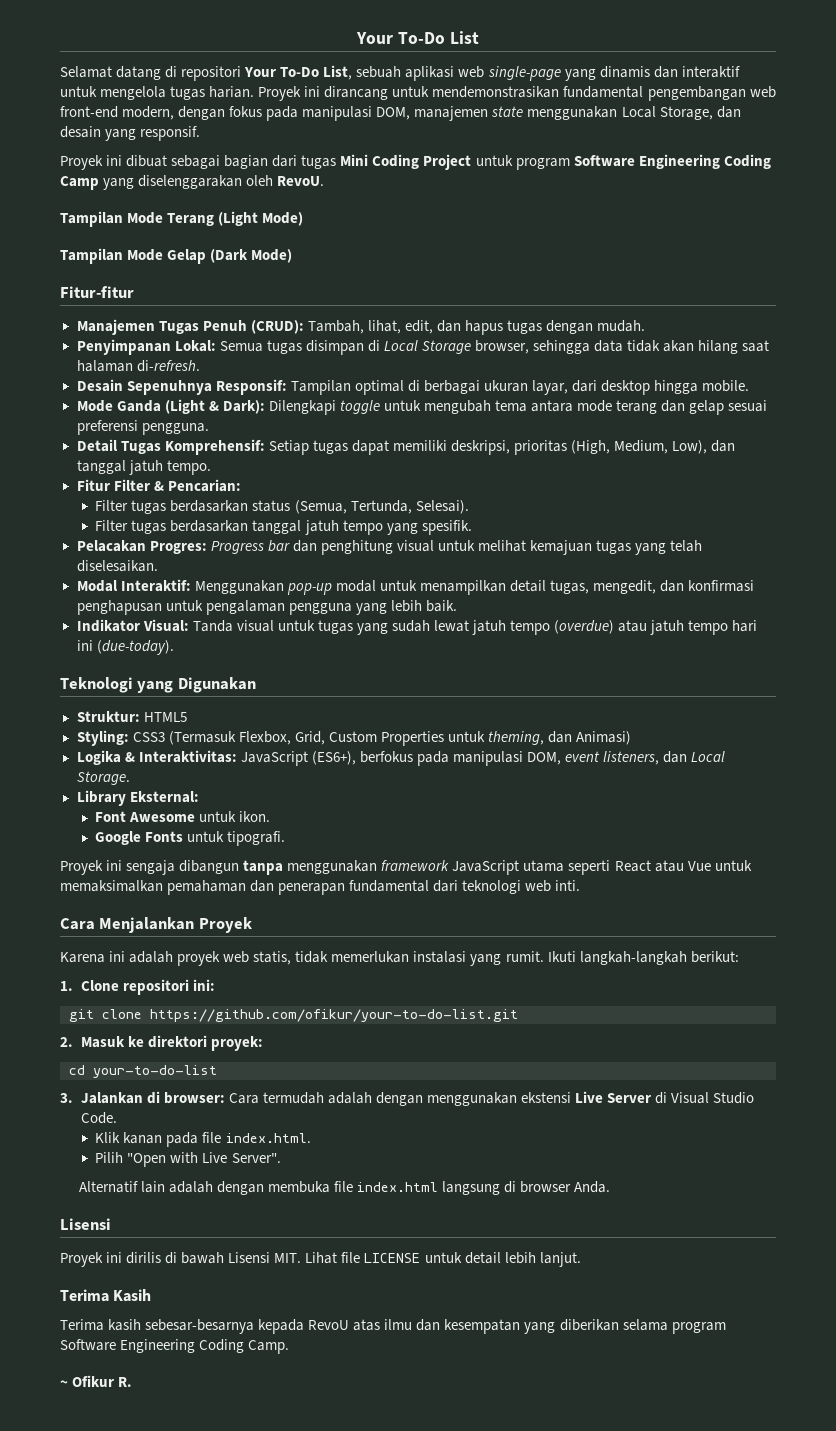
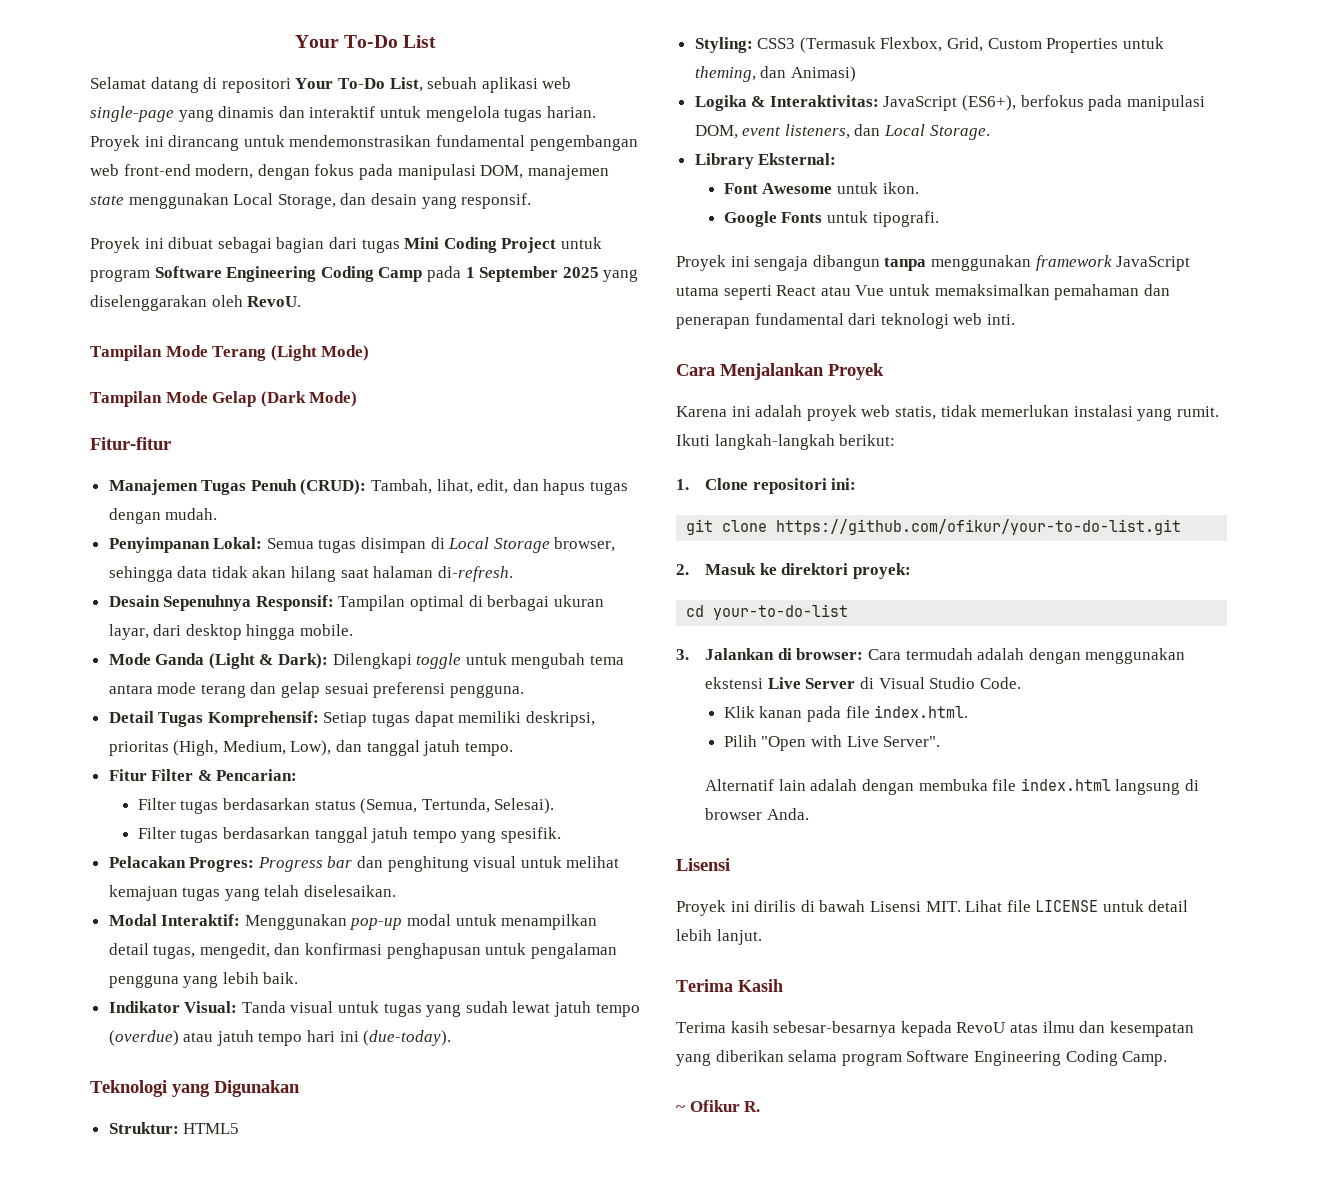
(99, 183) none -> [426,266,599,282] pada 1 September 2025

